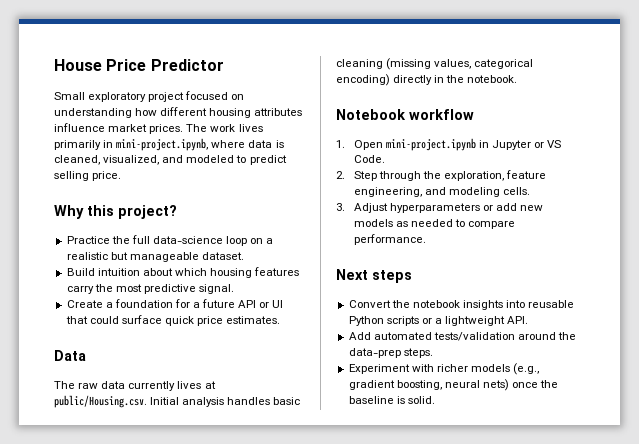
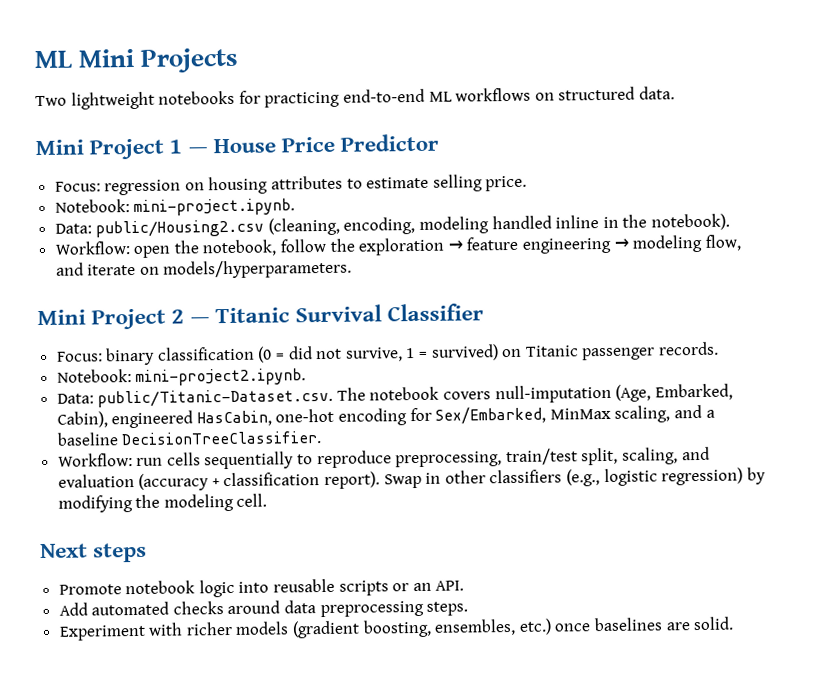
[54,59,224,71] [54,91,245,102] [54,107,303,118] [54,123,263,134] [54,138,284,151] [54,155,287,165] [54,171,122,181] [54,205,177,219] [66,235,274,246] [66,252,244,262] [66,267,300,278] [66,284,235,294] [66,299,284,308] [65,315,281,326] [54,350,86,361] [54,381,216,391] [54,395,301,408] [336,58,534,70] [336,74,518,86] [336,109,474,120] [336,138,562,151] [353,155,385,163] [336,170,546,181] [353,187,530,197] [336,203,543,213] [353,219,515,229] [353,234,426,245] [336,269,412,283] [348,300,503,310] House Price Predictor // Small exploratory project focused on understanding how different housing attributes influence market prices. The work lives primarily in mini-project.ipynb, where data is cleaned, visualized, and modeled to predict selling price. // Why this project? // Practice the full data-science loop on a realistic but manageable dataset. // Build intuition about which housing features carry the most predictive signal. // Create a foundation for a future API or UI that could surface quick price estimates. // Data // The raw data currently lives at public/Housing.csv. Initial analysis handles basic cleaning (missing values, categorical encoding) directly in the notebook. // Notebook workflow // 1. Open mini-project.ipynb in Jupyter or VS Code. // 2. Step through the exploration, feature engineering, and modeling cells. // 3. Adjust hyperparameters or add new models as needed to compare performance. // Next steps // Convert the notebook insights -> [34,47,240,73] [35,86,675,110] [35,133,440,160] [54,174,528,196] [54,198,296,216] [54,213,731,238] [54,234,741,258] [55,259,353,279] [37,303,485,330] [56,341,719,366] [56,368,307,386] [56,383,733,408] [56,404,715,429] [56,431,323,446] [57,446,710,470] [57,467,766,491] [57,493,268,513] [40,542,148,563] [58,579,235,598] ML Mini Projects // Two lightweight notebooks for practicing end-to-end ML workflows on structured data. // Mini Project 1 — House Price Predictor // Focus: regression on housing attributes to estimate selling price. // Notebook: mini-project.ipynb. // Data: public/Housing2.csv (cleaning, encoding, modeling handled inline in the notebook). // Workflow: open the notebook, follow the exploration → feature engineering → modeling flow, and iterate on models/hyperparameters. // Mini Project 2 — Titanic Survival Classifier // Focus: binary classification (0 = did not survive, 1 = survived) on Titanic passenger records. // Notebook: mini-project2.ipynb. // Data: public/Titanic-Dataset.csv. The notebook covers null-imputation (Age, Embarked, Cabin), engineered HasCabin, one-hot encoding for Sex/Embarked, MinMax scaling, and a baseline DecisionTreeClassifier. // Workflow: run cells sequentially to reproduce preprocessing, train/test split, scaling, and evaluation (accuracy + classification report). Swap in other classifiers (e.g., logistic regression) by modifying the modeling cell. // Next steps // Promote notebook logic
[348,316,384,326] Python -> (336, 585) none
[434,316,506,326] a lightweight -> [412,582,432,592] an
[433,332,577,341] [348,348,401,358] tests/validation around the data-prep -> [172,600,424,618] checks around data preprocessing
[513,363,540,375] [348,379,559,391] [348,396,405,404] (e.g., gradient boosting, neural nets) once the baseline is -> [292,617,691,639] (gradient boosting, ensembles, etc.) once baselines are

